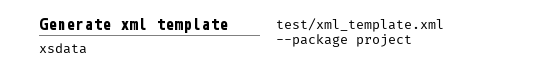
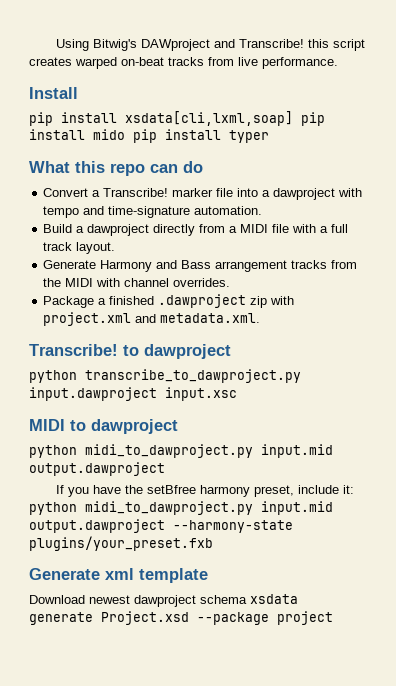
[39,18,228,33] [39,43,87,54] [276,18,444,32] Generate xml template // xsdata test/xml_template.xml -> [56,39,366,51] [29,57,338,69] [29,87,78,99] [29,111,325,126] [29,129,269,143] [29,161,203,176] [43,188,363,200] [43,206,263,218] [43,224,349,236] [43,242,116,254] [43,260,358,272] [43,278,231,287] [43,294,295,308] [43,312,261,326] [29,344,231,359] [29,369,301,383] [29,387,237,401] [29,419,178,434] [29,444,333,458] [29,462,165,476] [56,485,355,497] [29,501,333,515] [29,519,293,533] [29,536,213,551] [29,568,208,583] [29,594,298,607] [29,611,189,625] Using Bitwig's DAWproject and Transcribe! this script creates warped on-beat tracks from live performance. // Install // pip install xsdata[cli,lxml,soap] pip install mido pip install typer // What this repo can do // Convert a Transcribe! marker file into a dawproject with tempo and time-signature automation. // Build a dawproject directly from a MIDI file with a full track layout. // Generate Harmony and Bass arrangement tracks from the MIDI with channel overrides. // Package a finished .dawproject zip with project.xml and metadata.xml. // Transcribe! to dawproject // python transcribe_to_dawproject.py input.dawproject input.xsc // MIDI to dawproject // python midi_to_dawproject.py input.mid output.dawproject // If you have the setBfree harmony preset, include it: python midi_to_dawproject.py input.mid output.dawproject --harmony-state plugins/your_preset.fxb // Generate xml template // Download newest dawproject schema xsdata generate Project.xsd

